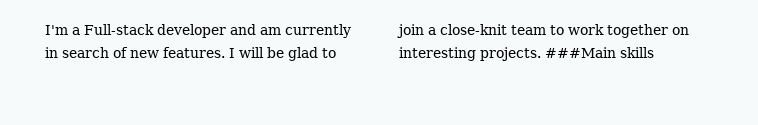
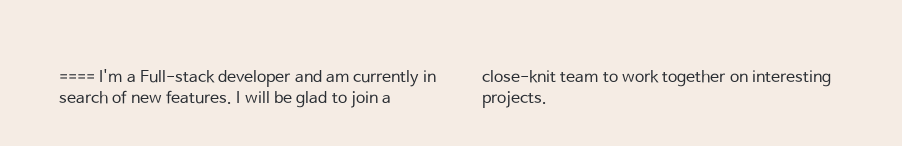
(45, 30) none -> [59,74,95,82] ====
[545,47,654,58] ###Main skills -> (547, 99) none

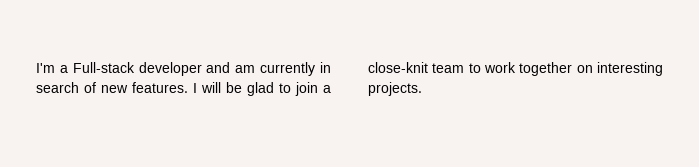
[59,74,95,82] ==== -> (36, 68) none

